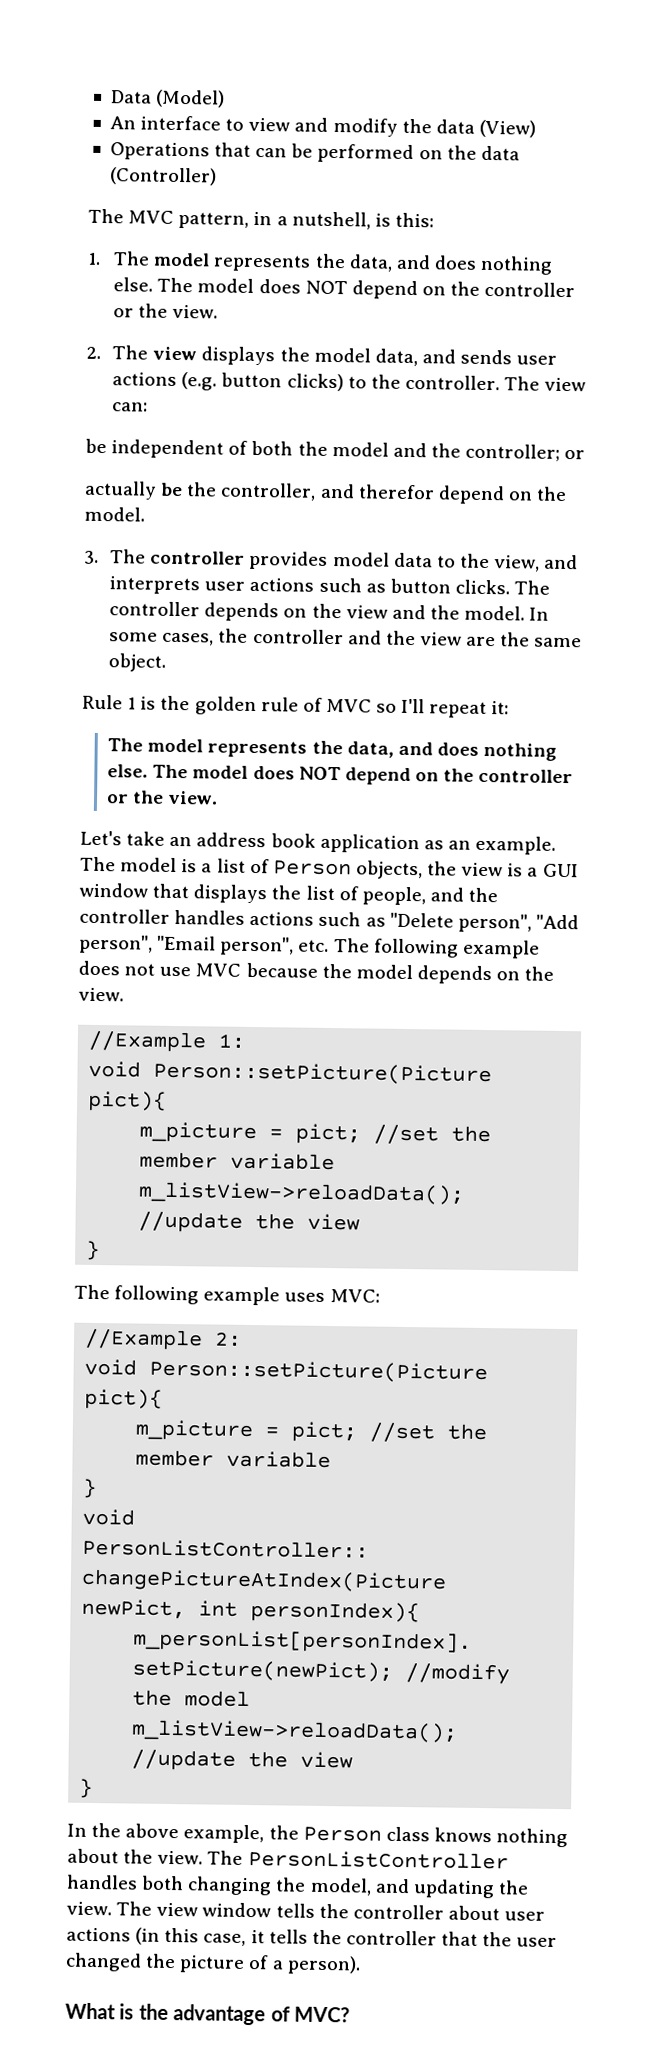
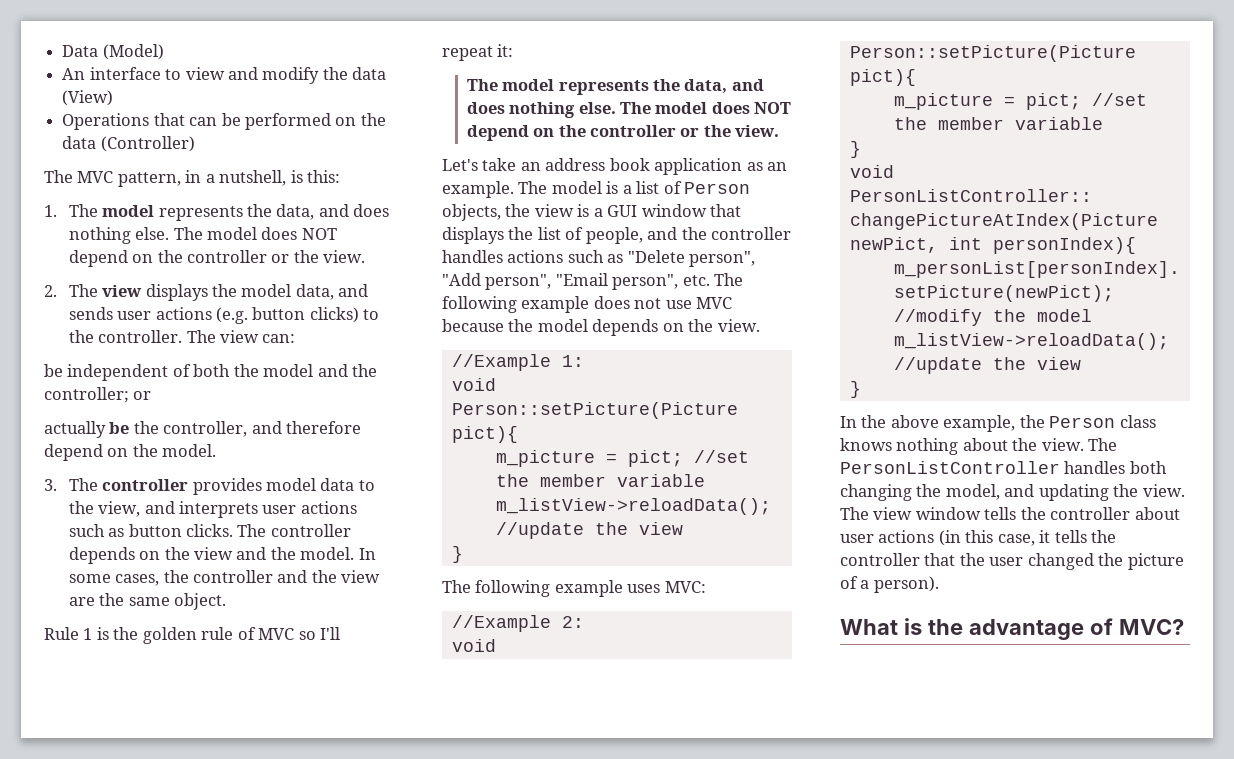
[357,484,435,500] therefor -> [286,421,362,434] therefore

